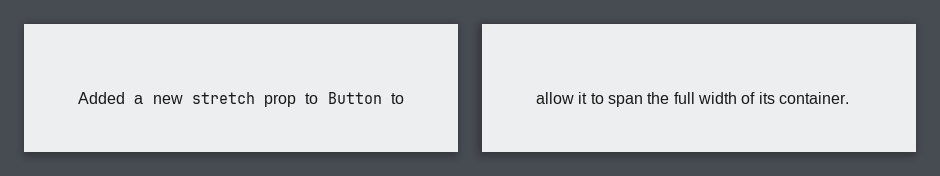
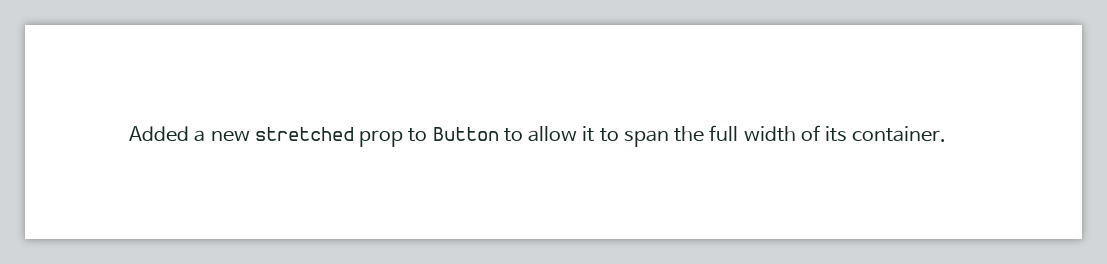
[191,92,255,104] stretch -> [254,127,354,141] stretched

